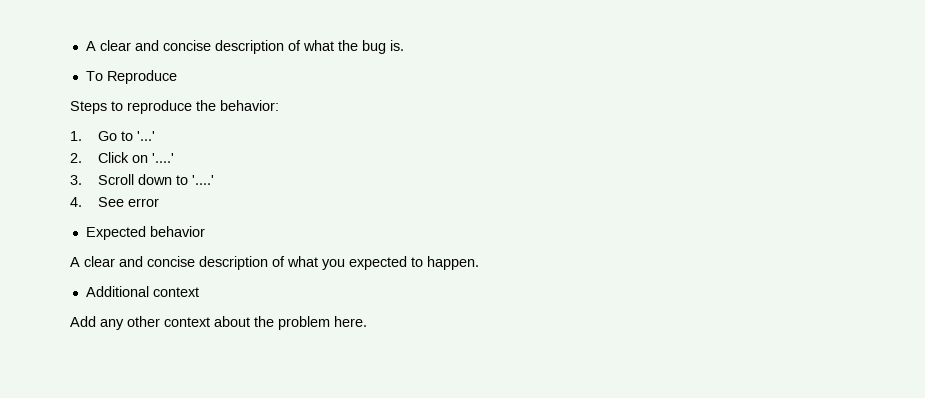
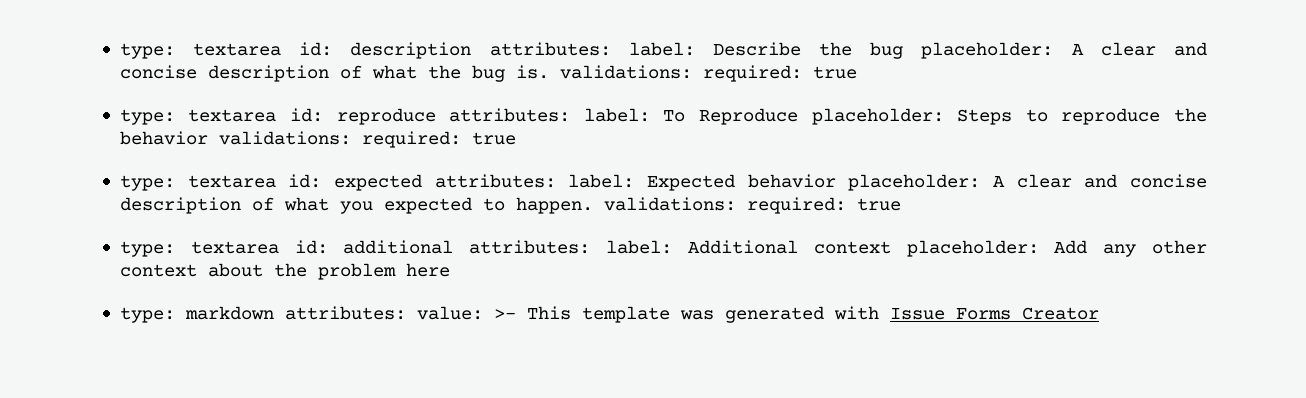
(85, 46) none -> [119,42,1054,59] type: textarea id: description attributes: label: Describe the bug placeholder:
(404, 45) // -> [559,65,857,82] [119,108,650,125] validations: required: true // type: textarea id: reproduce attributes: label:
(177, 77) // -> [811,108,944,125] placeholder:
[220,100,279,111] [70,131,156,141] [70,152,175,163] [70,174,215,185] [70,197,160,207] behavior: // 1. Go to '...' // 2. Click on '....' // 3. Scroll down to '....' // 4. See error // -> [119,131,516,148] [119,174,635,191] behavior validations: required: true // type: textarea id: expected attributes: label:
(205, 231) // -> [848,174,981,191] placeholder:
(479, 263) // -> [603,197,901,214] [119,240,673,257] validations: required: true // type: textarea id: additional attributes: label:
(199, 292) // -> [906,240,1039,257] placeholder:
[334,316,367,327] here. -> [405,263,450,277] [119,306,1099,323] here // type: markdown attributes: value: >- This template was generated with Issue Forms Creator

